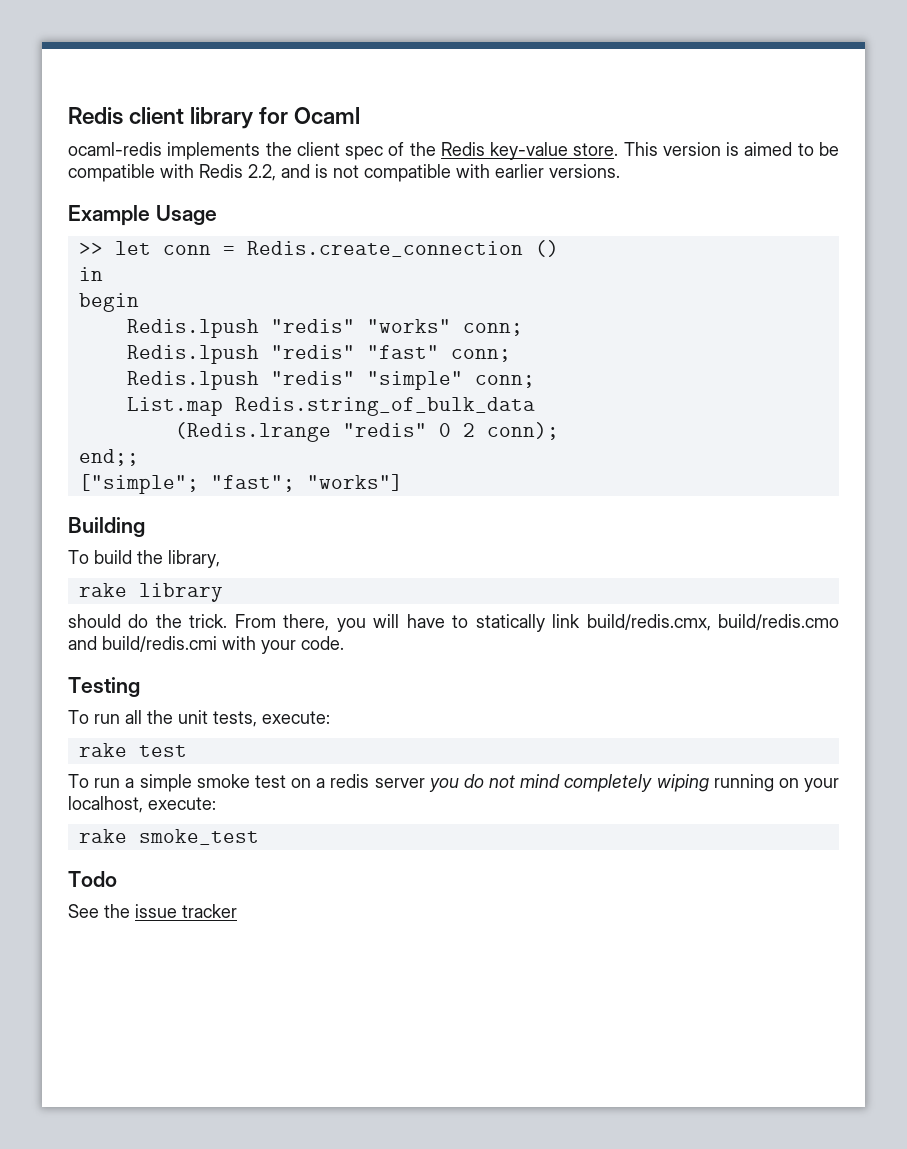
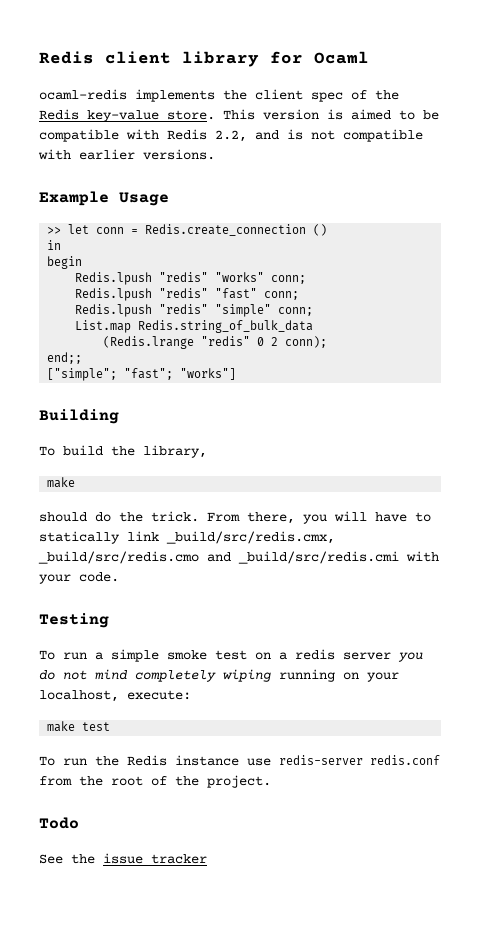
[78,583,223,602] rake library -> [47,477,76,488] make
[586,614,839,631] [68,636,217,652] build/redis.cmx, build/redis.cmo and build/redis.cmi -> [166,531,335,544] [38,551,399,564] _build/src/redis.cmx, _build/src/redis.cmo and _build/src/redis.cmi
[68,710,330,727] [78,743,187,757] // To run all the unit tests, execute: // rake test -> (109, 620) none
[78,829,259,845] rake smoke_test -> [47,721,111,732] [39,755,440,766] [39,775,271,788] make test // To run the Redis instance use redis-server redis.conf from the root of the project.

